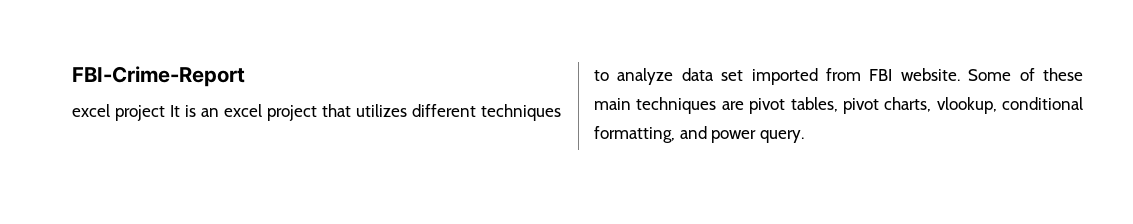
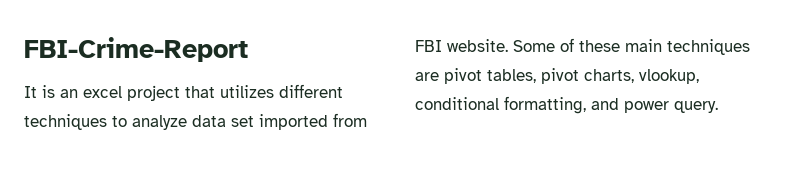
[72,104,165,121] excel project -> (248, 49) none

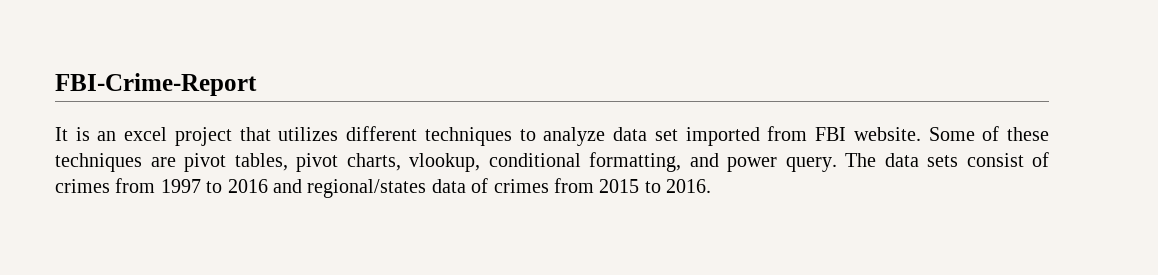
[625,39,662,52] main -> (1049, 134) none
(718, 107) none -> [845,152,1049,167] [55,178,712,198] The data sets consist of crimes from 1997 to 2016 and regional/states data of crimes from 2015 to 2016.

